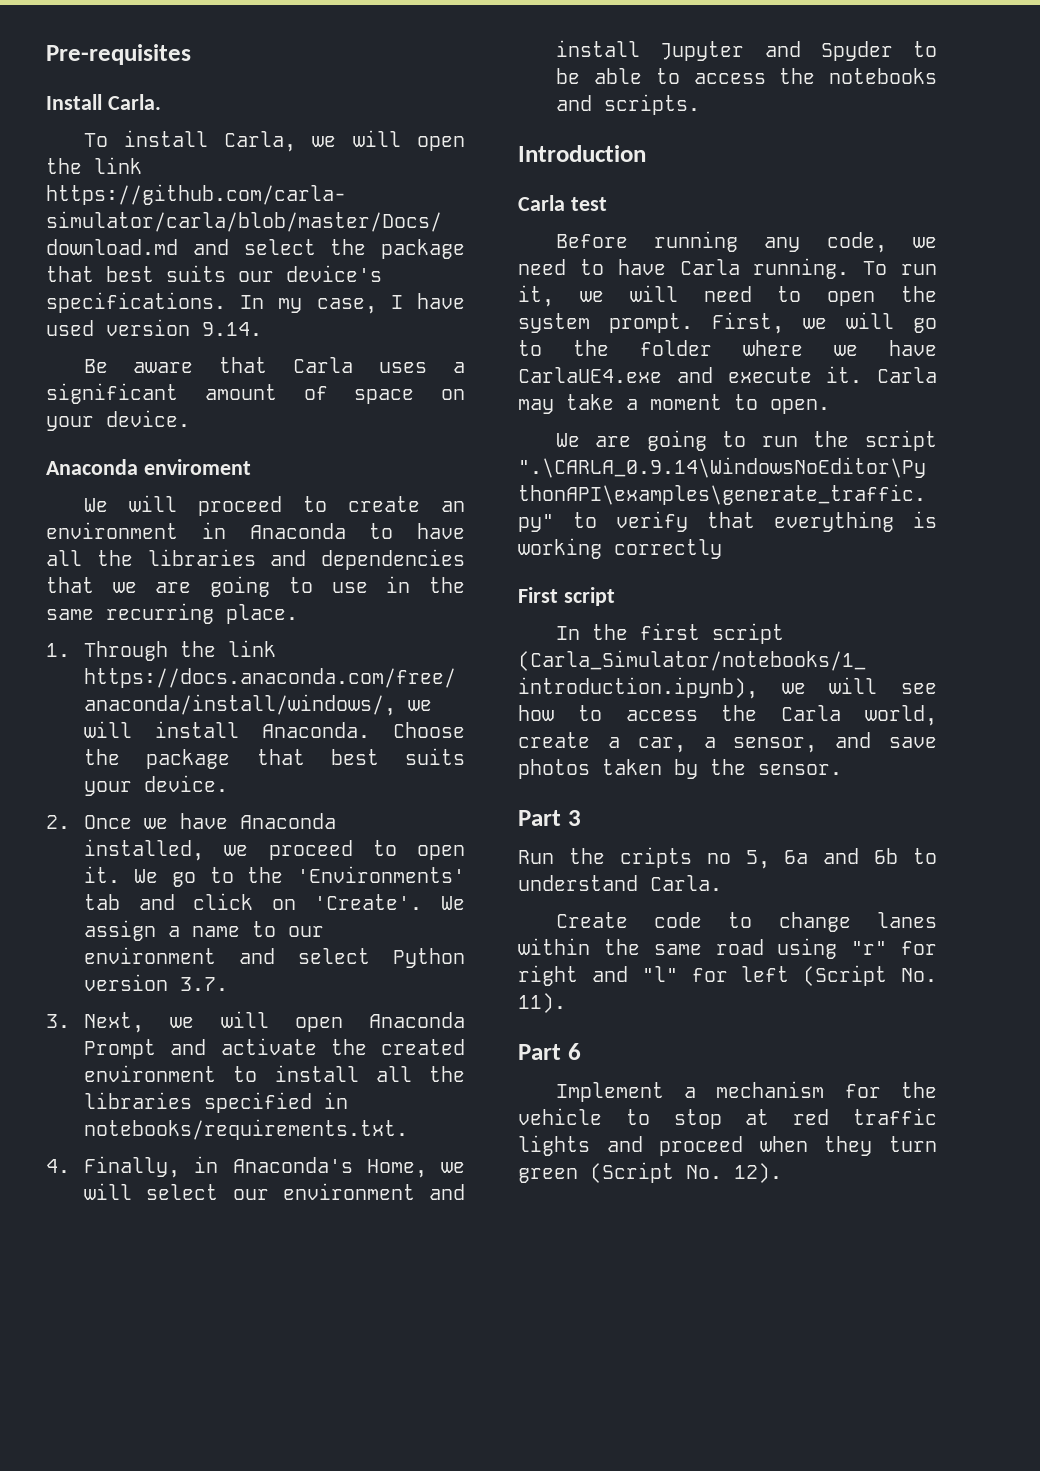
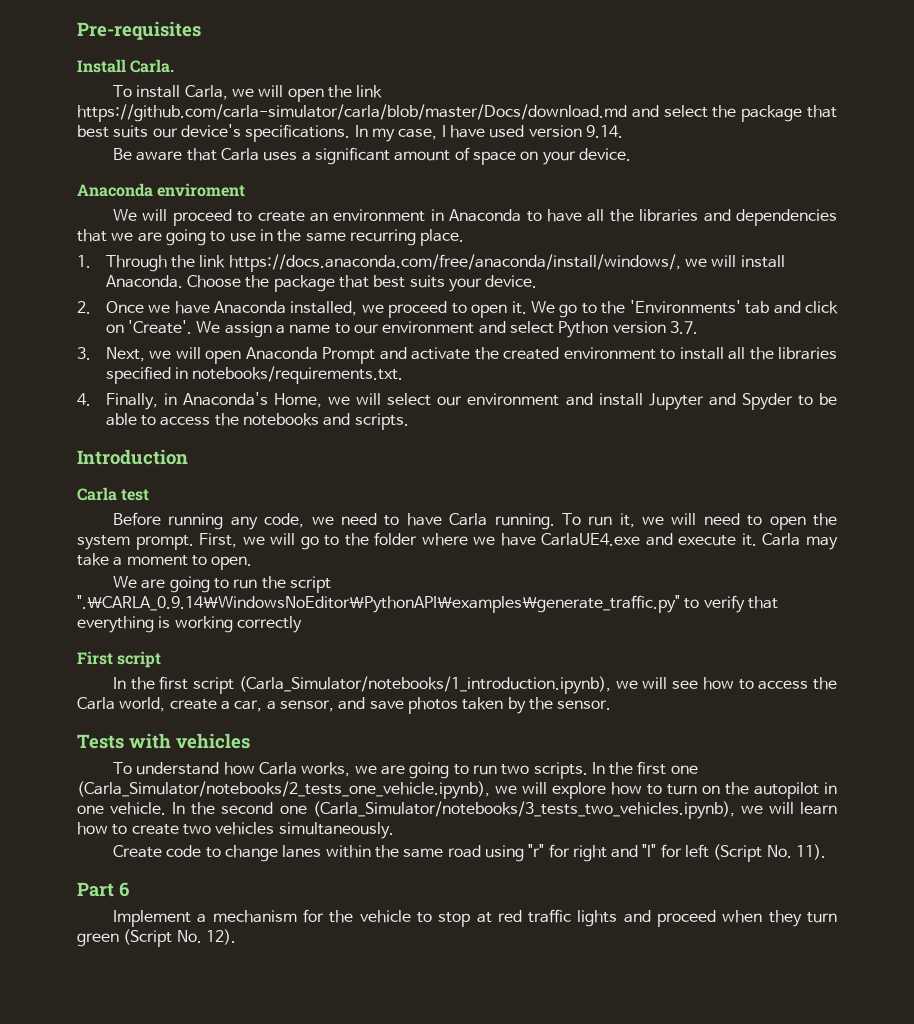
[518,810,581,826] [518,847,937,869] [518,875,722,891] Part 3 // Run the cripts nº 5, 6a and 6b to understand Carla. -> [77,733,250,749] [112,761,698,779] [77,781,837,799] [77,801,837,819] [77,822,394,839] Tests with vehicles // To understand how Carla works, we are going to run two scripts. In the first one (Carla_Simulator/notebooks/2_tests_one_vehicle.ipynb), we will explore how to turn on the autopilot in one vehicle. In the second one (Carla_Simulator/notebooks/3_tests_two_vehicles.ipynb), we will learn how to create two vehicles simultaneously.

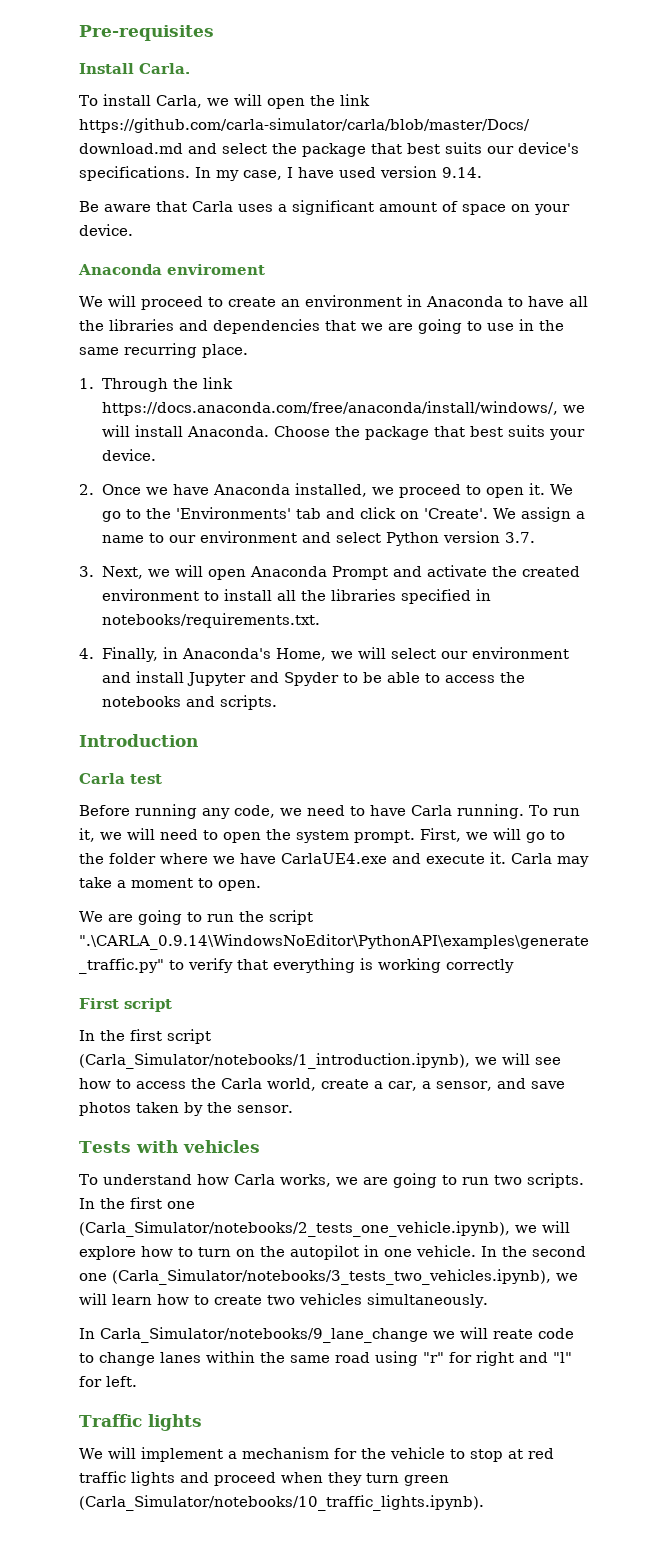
[112,845,162,858] Create -> [79,1327,533,1343] In Carla_Simulator/notebooks/9_lane_change we will reate
[685,844,827,862] [77,882,129,897] [112,910,191,927] left (Script No. 11). // Part 6 // Implement -> [106,1376,137,1387] [79,1414,202,1431] [79,1447,223,1462] left. // Traffic lights // We will implement
[123,929,236,947] (Script No. 12). -> [79,1495,484,1511] (Carla_Simulator/notebooks/10_traffic_lights.ipynb).

